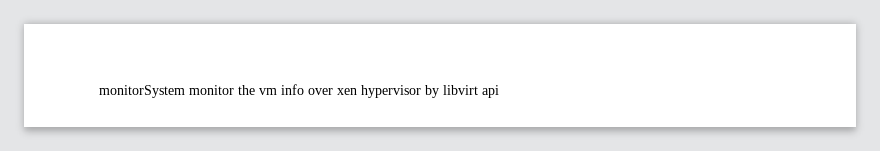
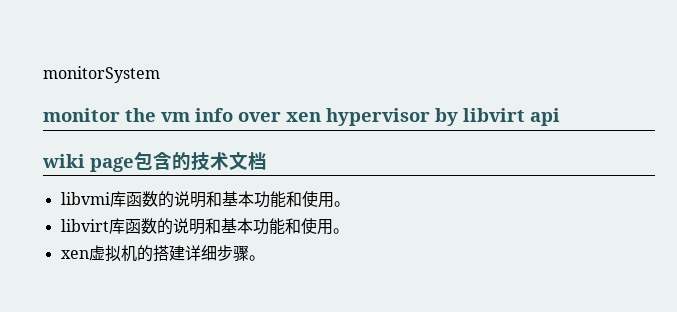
(185, 91) none -> (160, 74) //
(499, 91) none -> [42,151,267,172] [60,191,350,208] [60,218,349,235] [60,245,265,262] // wiki page包含的技术文档 // libvmi库函数的说明和基本功能和使用。 // libvirt库函数的说明和基本功能和使用。 // xen虚拟机的搭建详细步骤。

